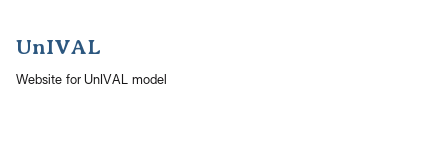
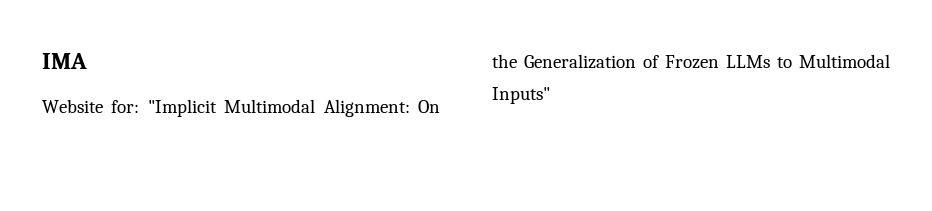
[16,40,101,54] UnIVAL -> [42,53,87,69] IMA
[65,74,167,84] for UnIVAL model -> [111,99,440,117] [492,54,890,69] [492,87,550,104] for: "Implicit Multimodal Alignment: On the Generalization of Frozen LLMs to Multimodal Inputs"

